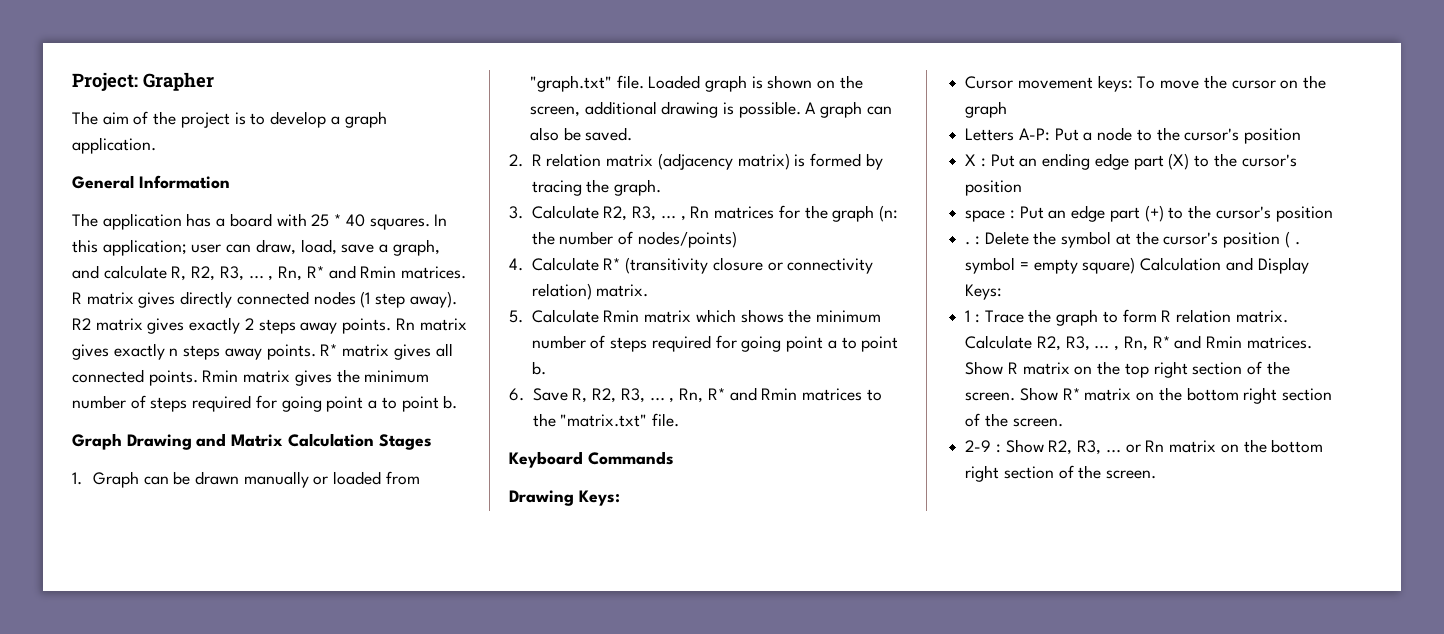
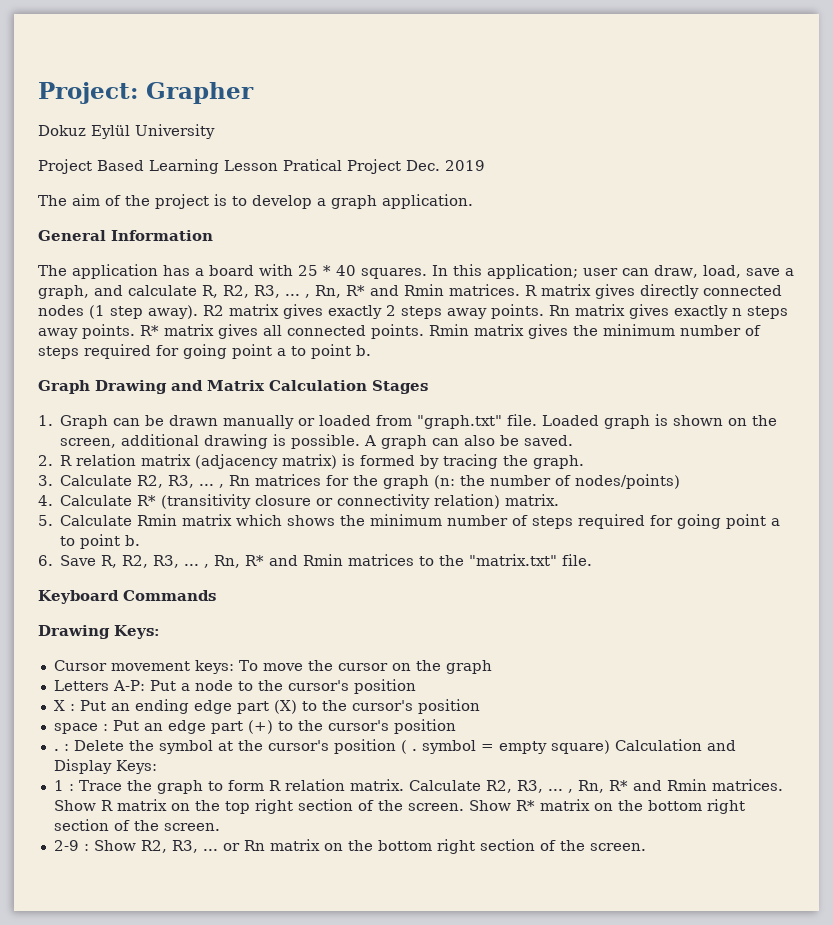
(214, 81) none -> [38,124,215,139] [38,159,485,174] // Dokuz Eylül University // Project Based Learning Lesson Pratical Project Dec. 2019

